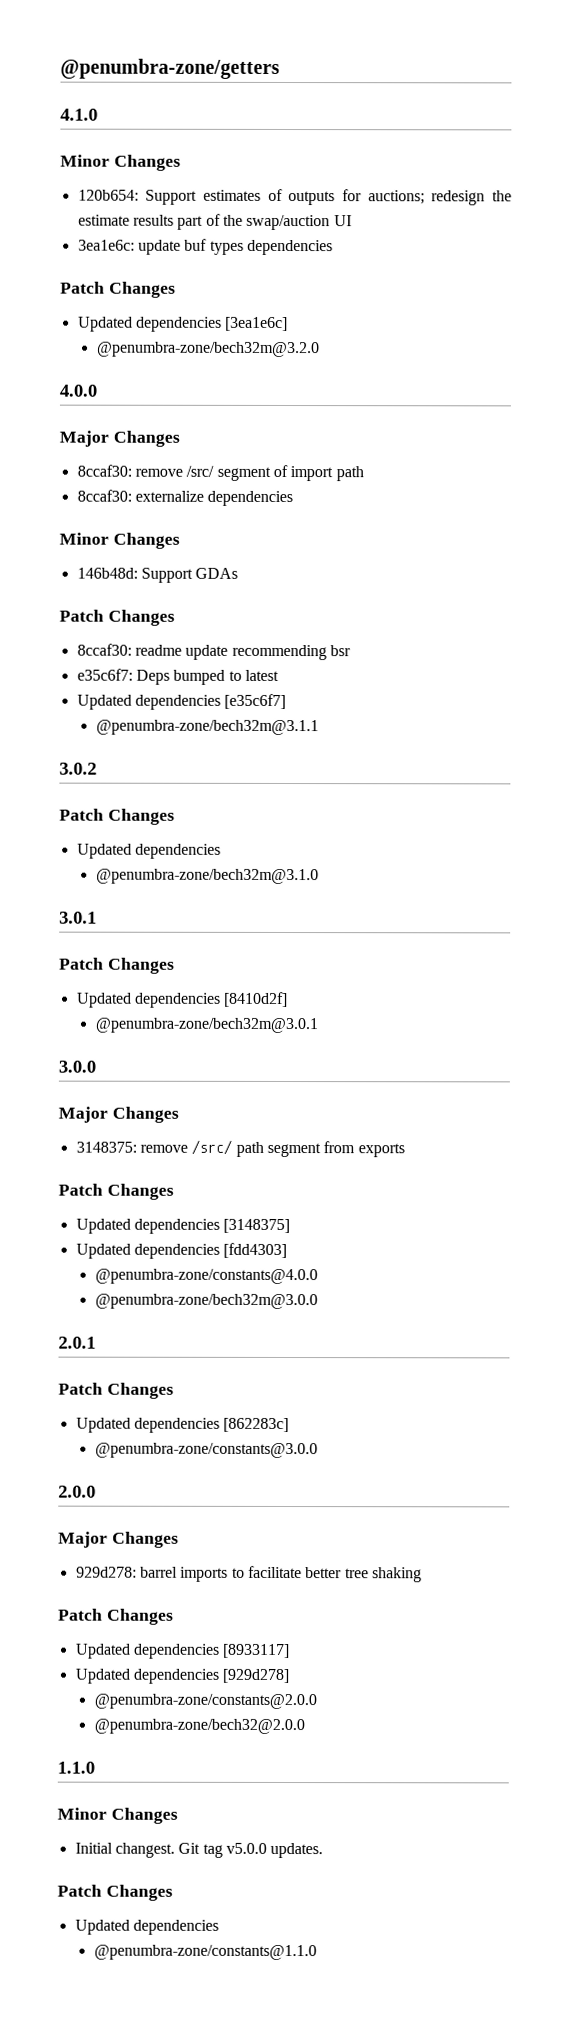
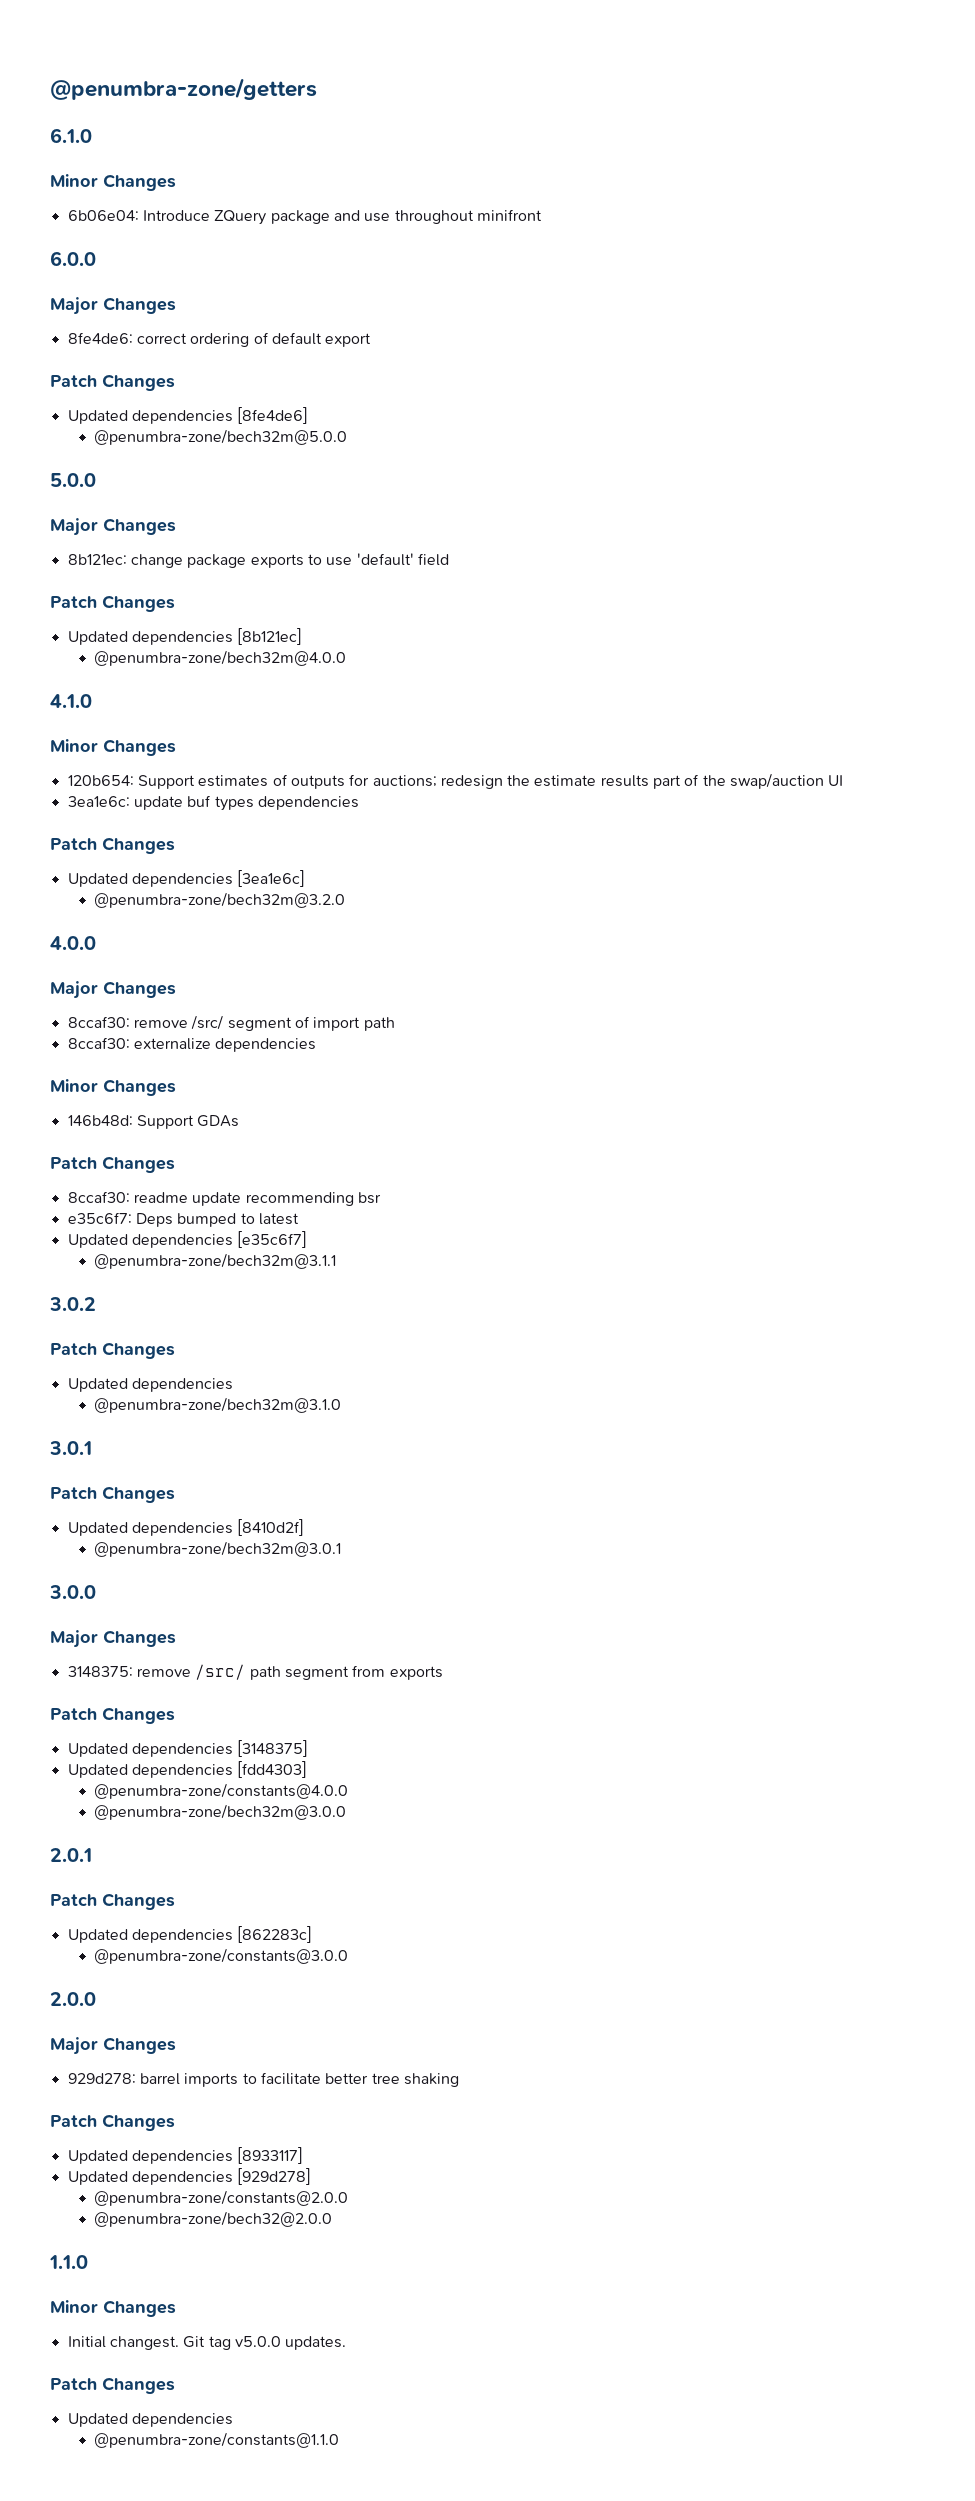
(280, 68) none -> [50,128,92,143] [50,174,176,191] [67,209,542,225] [50,251,96,266] [50,297,176,315] [67,332,372,347] [50,374,175,391] [67,407,309,424] [94,429,348,445] [50,473,96,487] [50,518,176,536] [67,553,449,568] [50,595,175,612] [67,628,303,645] [94,650,347,666] // 6.1.0 // Minor Changes // 6b06e04: Introduce ZQuery package and use throughout minifront // 6.0.0 // Major Changes // 8fe4de6: correct ordering of default export // Patch Changes // Updated dependencies [8fe4de6] // @penumbra-zone/bech32m@5.0.0 // 5.0.0 // Major Changes // 8b121ec: change package exports to use 'default' field // Patch Changes // Updated dependencies [8b121ec] // @penumbra-zone/bech32m@4.0.0

